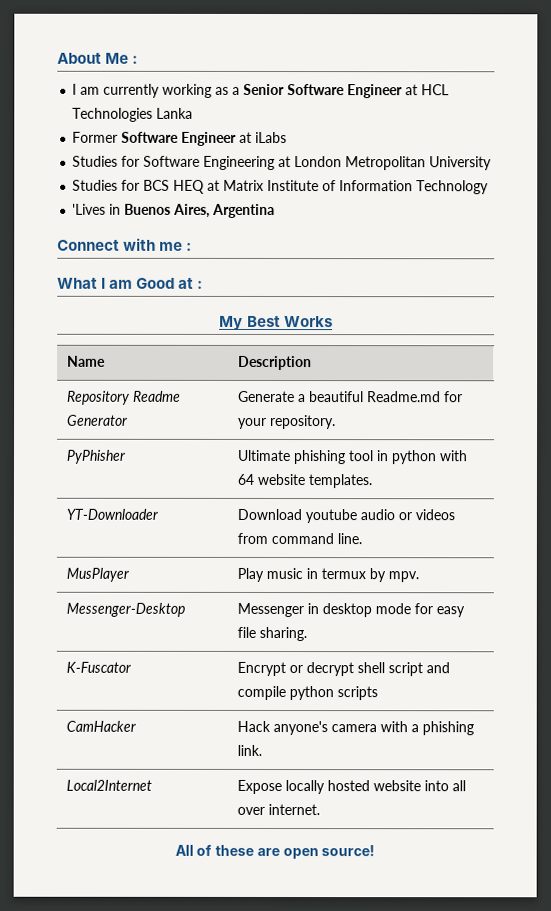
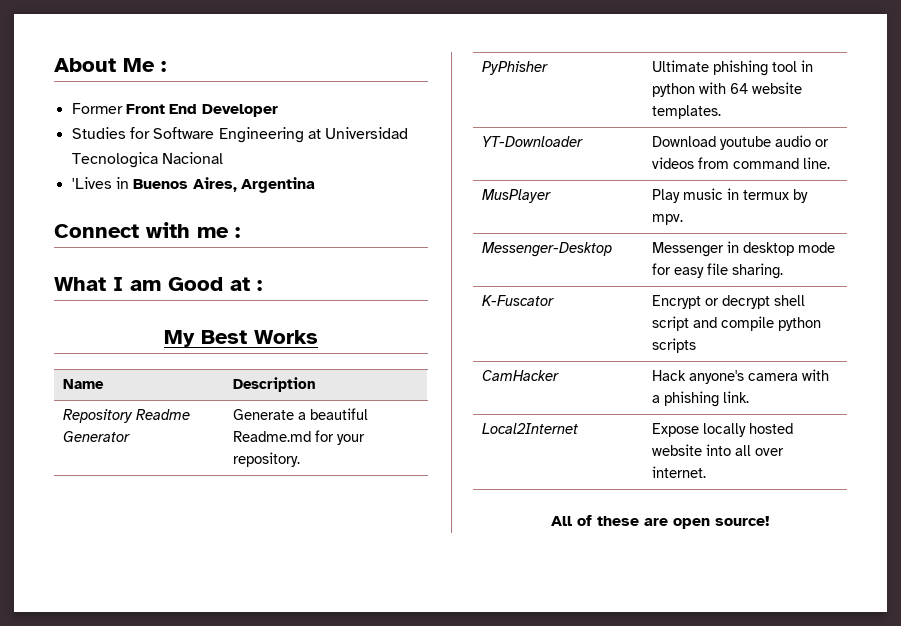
[72,83,450,99] [72,107,194,122] [72,131,288,146] I am currently working as a Senior Software Engineer at HCL Technologies Lanka // Former Software Engineer at iLabs -> [71,103,278,117] Former Front End Developer
[294,156,493,171] [72,179,490,195] London Metropolitan University // Studies for BCS HEQ at Matrix Institute of Information Technology -> [325,127,409,139] [71,152,223,168] Universidad Tecnologica Nacional

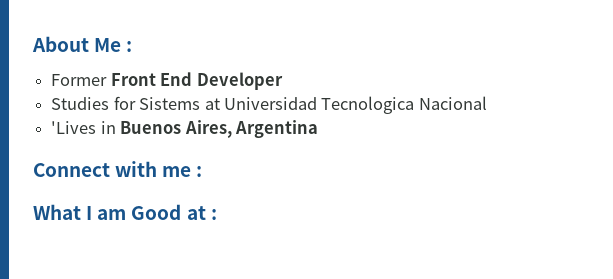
[153,127,304,143] Software Engineering -> [139,97,201,110] Sistems
[164,330,318,347] [63,379,105,389] [233,377,317,392] [63,409,191,423] [63,431,131,442] [233,408,369,420] [233,430,366,445] [233,452,301,467] [482,61,549,75] [652,60,814,76] [652,82,803,97] [652,105,722,119] [482,136,584,147] [652,135,830,150] [652,157,831,169] [482,189,552,203] [652,188,809,203] [652,214,684,225] [482,242,613,257] [652,241,836,257] [652,263,784,279] [482,295,555,306] [652,295,806,309] [652,316,822,331] [652,338,697,353] [482,370,560,381] [652,369,830,384] [652,391,750,407] [482,423,579,434] [652,423,794,437] [652,444,785,456] [652,466,707,478] [550,515,770,529] // My Best Works // Name | Description // Repository Readme Generator | Generate a beautiful Readme.md for your repository. // PyPhisher | Ultimate phishing tool in python with 64 website templates. // YT-Downloader | Download youtube audio or videos from command line. // MusPlayer | Play music in termux by mpv. // Messenger-Desktop | Messenger in desktop mode for easy file sharing. // K-Fuscator | Encrypt or decrypt shell script and compile python scripts // CamHacker | Hack anyone's camera with a phishing link. // Local2Internet | Expose locally hosted website into all over internet. // All of these are open source! -> (217, 214) none

